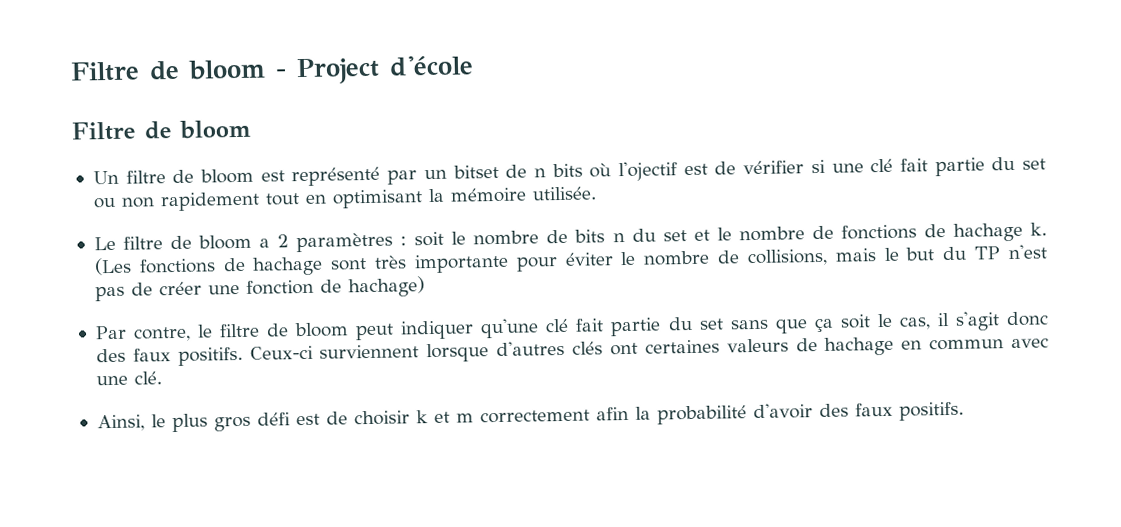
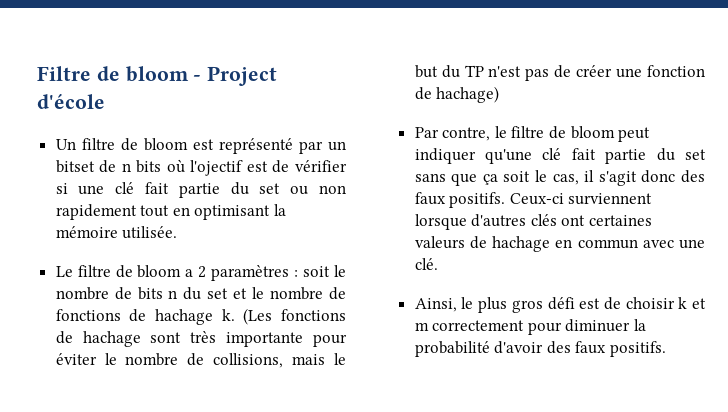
[71,119,252,141] // Filtre de bloom -> (105, 101) none
[595,406,629,421] afin -> [527,319,631,335] pour diminuer

